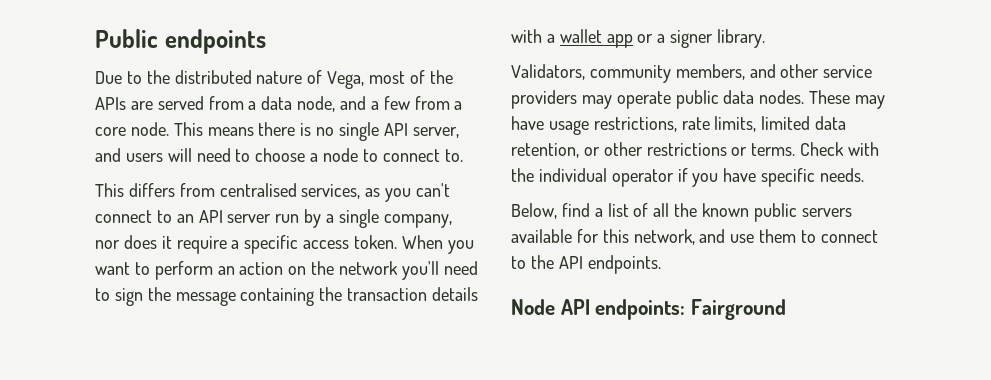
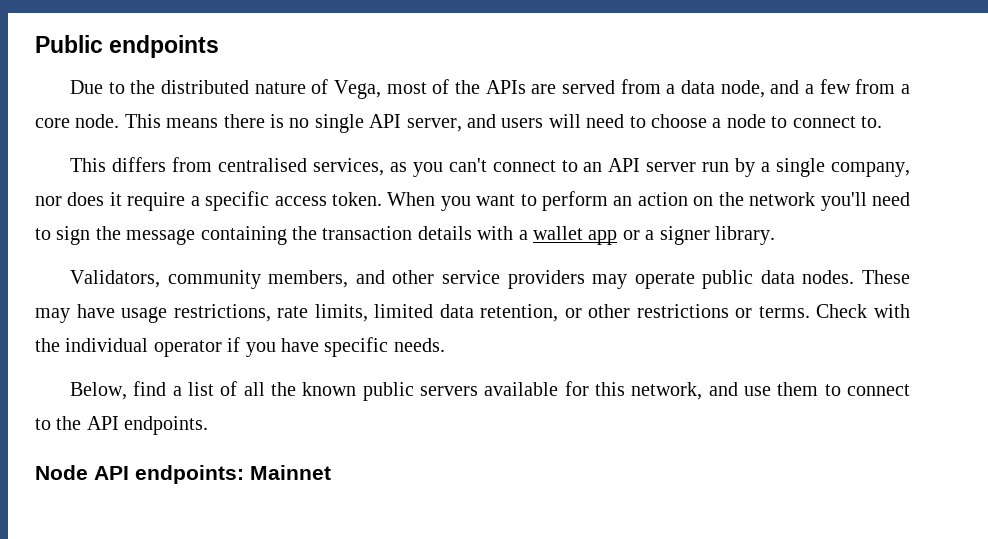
[691,299,787,320] Fairground -> [250,465,331,480] Mainnet

